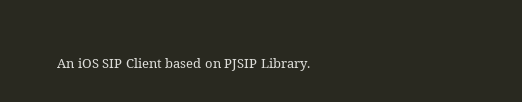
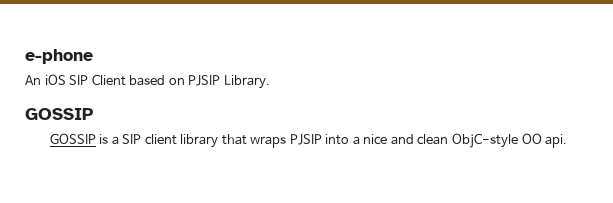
(57, 63) none -> [25,49,93,64] e-phone //
(310, 64) none -> [25,108,93,120] [49,133,568,148] // GOSSIP // GOSSIP is a SIP client library that wraps PJSIP into a nice and clean ObjC-style OO api.

